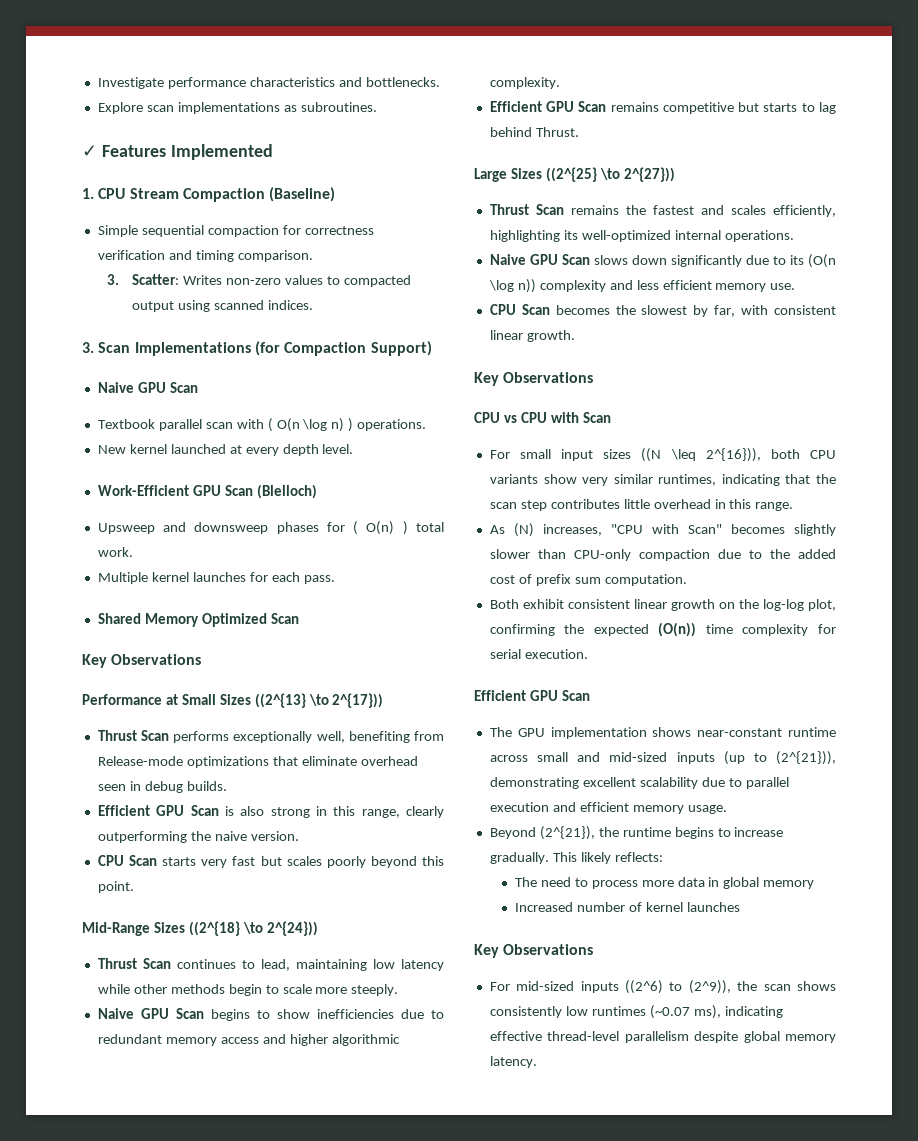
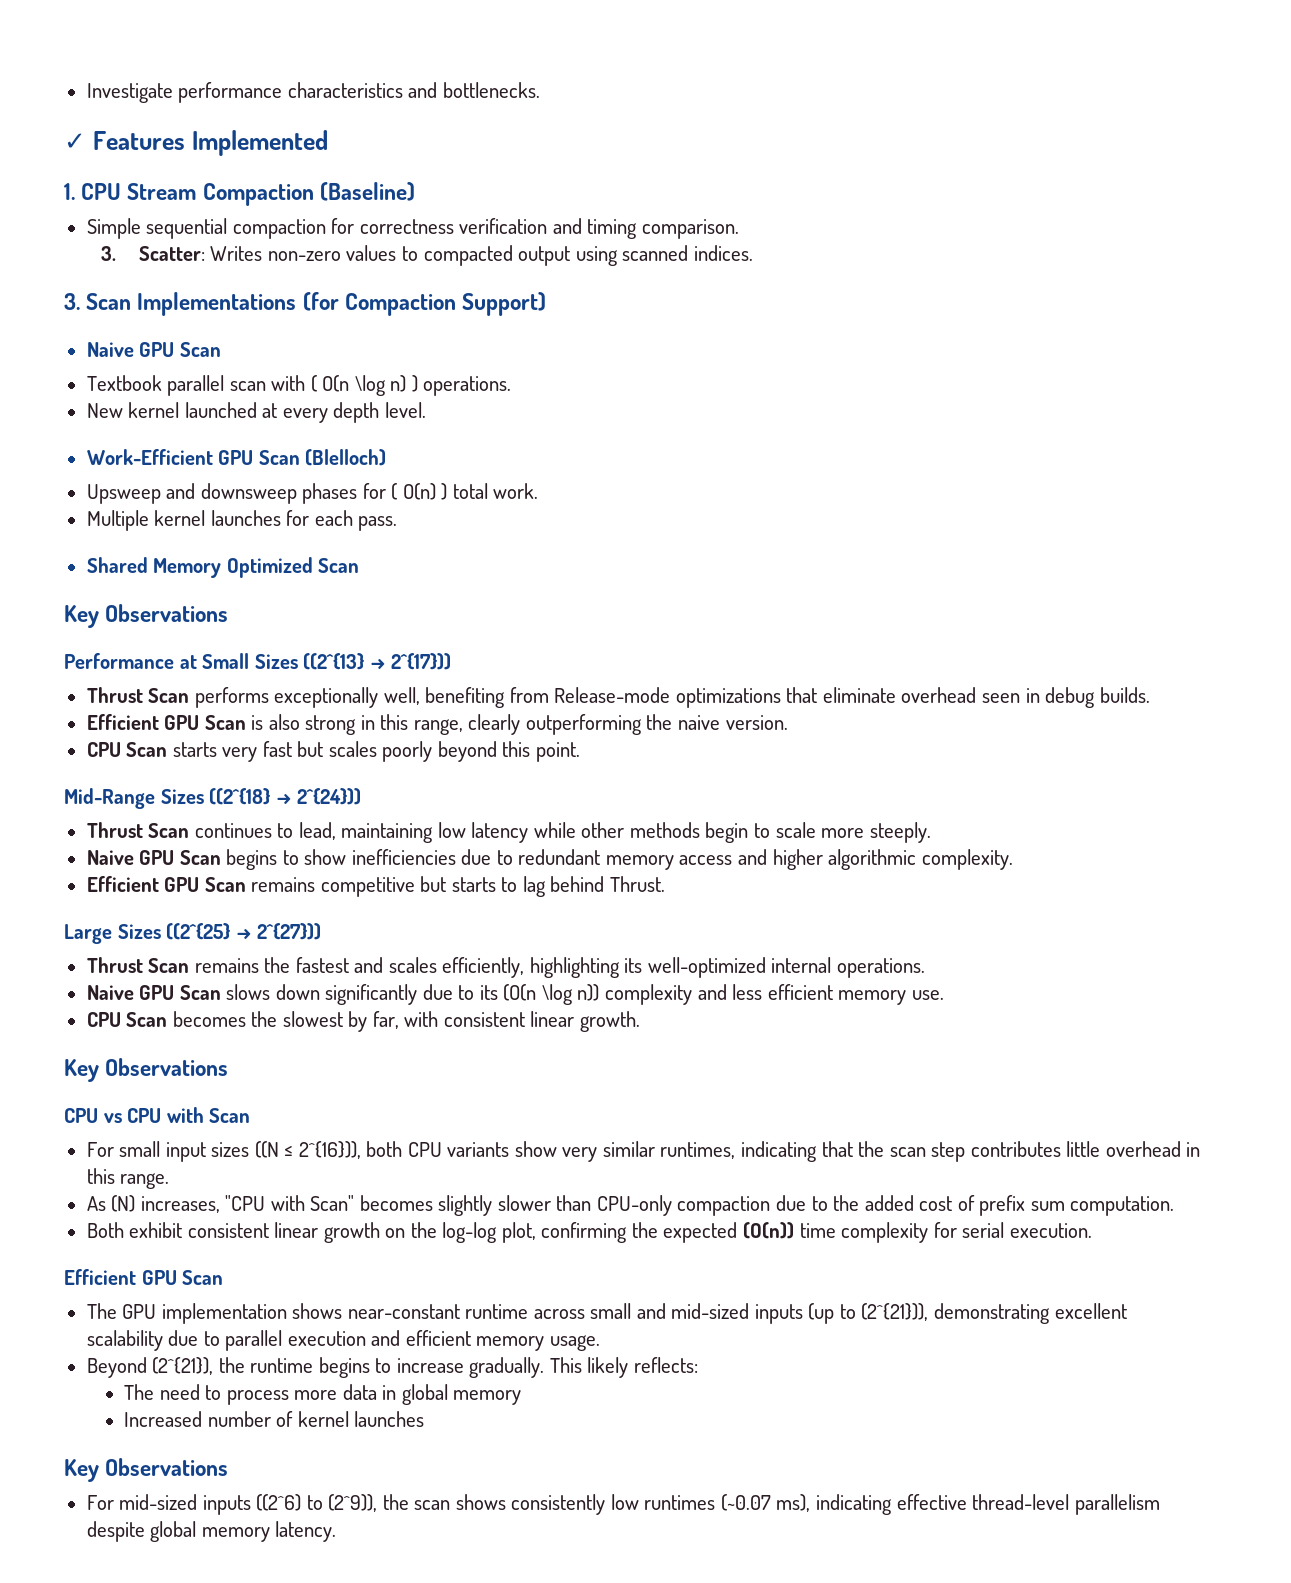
[97,102,377,114] // Explore scan implementations as subroutines. -> (540, 90) none
[308,694,329,706] \to -> [369,659,386,669] →
[242,922,263,934] \to -> [275,794,292,804] →
[599,168,620,180] \to -> [235,929,252,939] →
[670,449,696,461] \leq -> [284,1146,294,1157] ≤

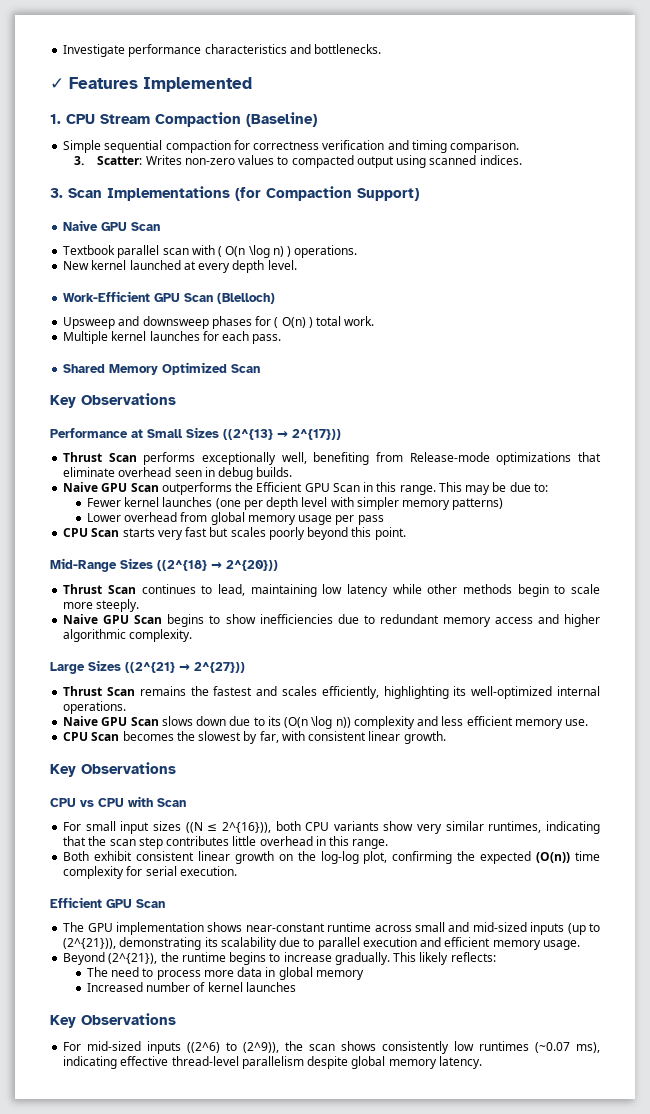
[86,714,788,735] Efficient GPU Scan is also strong in this range, clearly outperforming the naive version. -> [63,482,548,495] [86,497,504,510] [86,512,384,525] Naive GPU Scan outperforms the Efficient GPU Scan in this range. This may be due to: // Fewer kernel launches (one per depth level with simpler memory patterns) // Lower overhead from global memory usage per pass
[297,788,362,805] 2^{24})) -> [226,560,278,571] 2^{20}))
[86,876,665,897] // Efficient GPU Scan remains competitive but starts to lag behind Thrust. -> (193, 635) none
[166,923,231,940] ((2^{25} -> [125,662,175,673] ((2^{21}
[325,984,418,1005] significantly -> (227, 721) none
[86,1195,1175,1216] // As (N) increases, "CPU with Scan" becomes slightly slower than CPU-only compaction due to the added cost of prefix sum computation. -> (389, 844) none
[1054,1303,1127,1319] excellent -> [204,937,218,947] its

